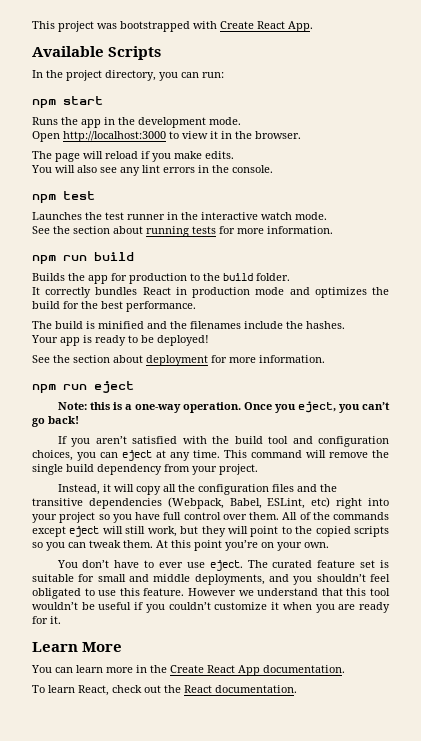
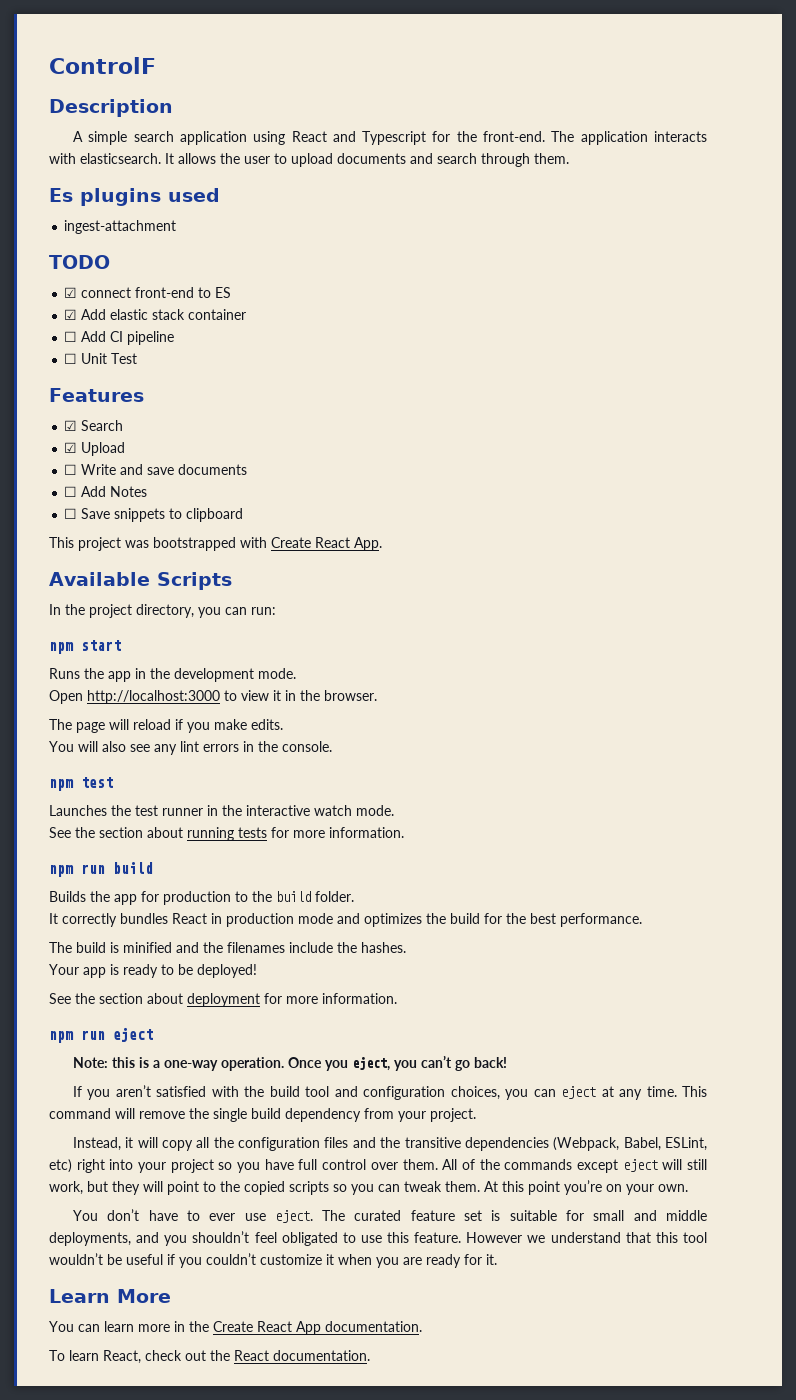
(32, 25) none -> [49,57,156,74] [49,99,173,117] [72,131,707,145] [49,153,569,167] [49,188,220,206] [64,220,177,234] [49,255,110,269] [64,287,232,298] [64,309,247,320] [64,331,175,345] [64,353,138,364] [49,388,144,402] [64,420,124,431] [64,442,126,456] [64,464,248,475] [64,486,148,497] [64,508,244,522] ControlF // Description // A simple search application using React and Typescript for the front-end. The application interacts with elasticsearch. It allows the user to upload documents and search through them. // Es plugins used // ingest-attachment // TODO // ☑ connect front-end to ES // ☑ Add elastic stack container // ☐ Add CI pipeline // ☐ Unit Test // Features // ☑ Search // ☑ Upload // ☐ Write and save documents // ☐ Add Notes // ☐ Save snippets to clipboard //

